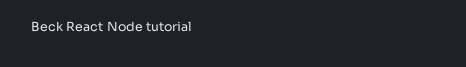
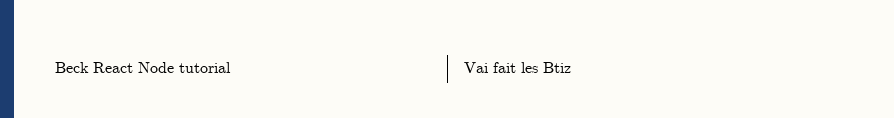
(193, 26) none -> [464,62,571,73] // Vai fait les Btiz

